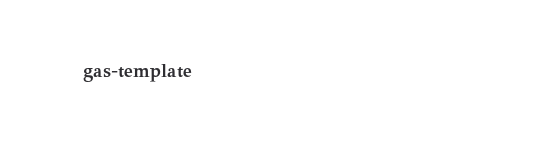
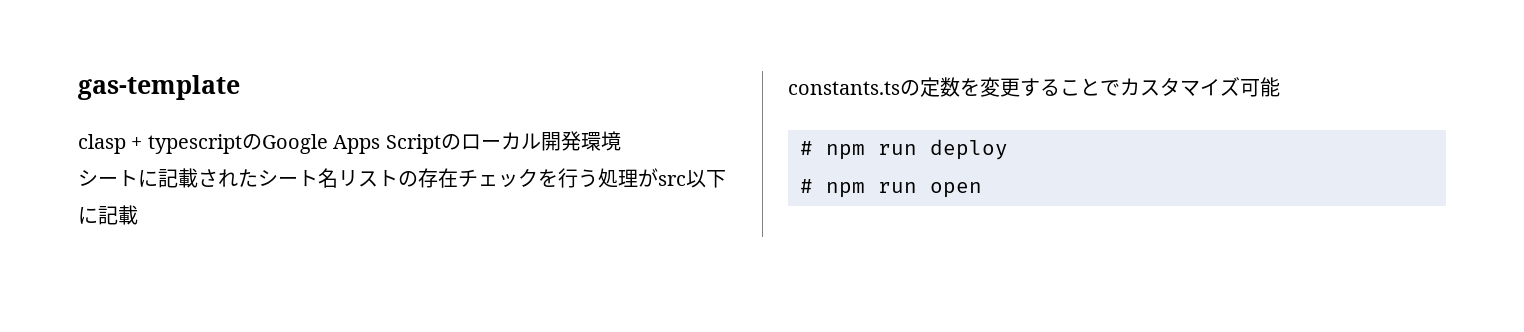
(192, 73) none -> [78,131,621,154] [78,168,726,188] [78,205,138,225] [788,77,1280,97] [800,139,1008,160] [800,179,982,198] // clasp + typescriptのGoogle Apps Scriptのローカル開発環境 // シートに記載されたシート名リストの存在チェックを行う処理がsrc以下に記載 // constants.tsの定数を変更することでカスタマイズ可能 // # npm run deploy // # npm run open

